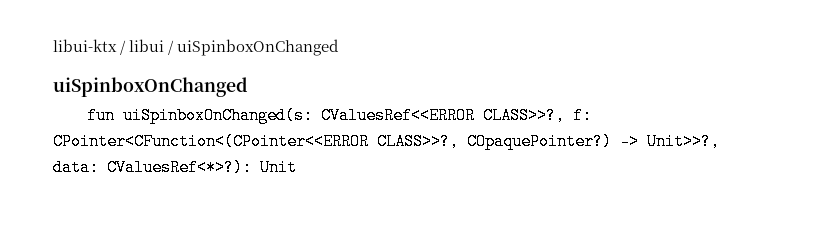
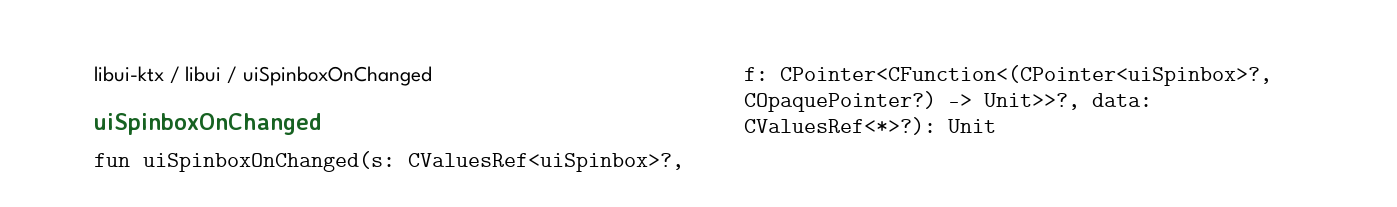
[321,107,593,124] [53,133,459,150] CValuesRef<<ERROR CLASS>>?, f: CPointer<CFunction<(CPointer<<ERROR CLASS>>?, -> [408,153,684,172] [744,65,1272,86] CValuesRef<uiSpinbox>?, f: CPointer<CFunction<(CPointer<uiSpinbox>?,

